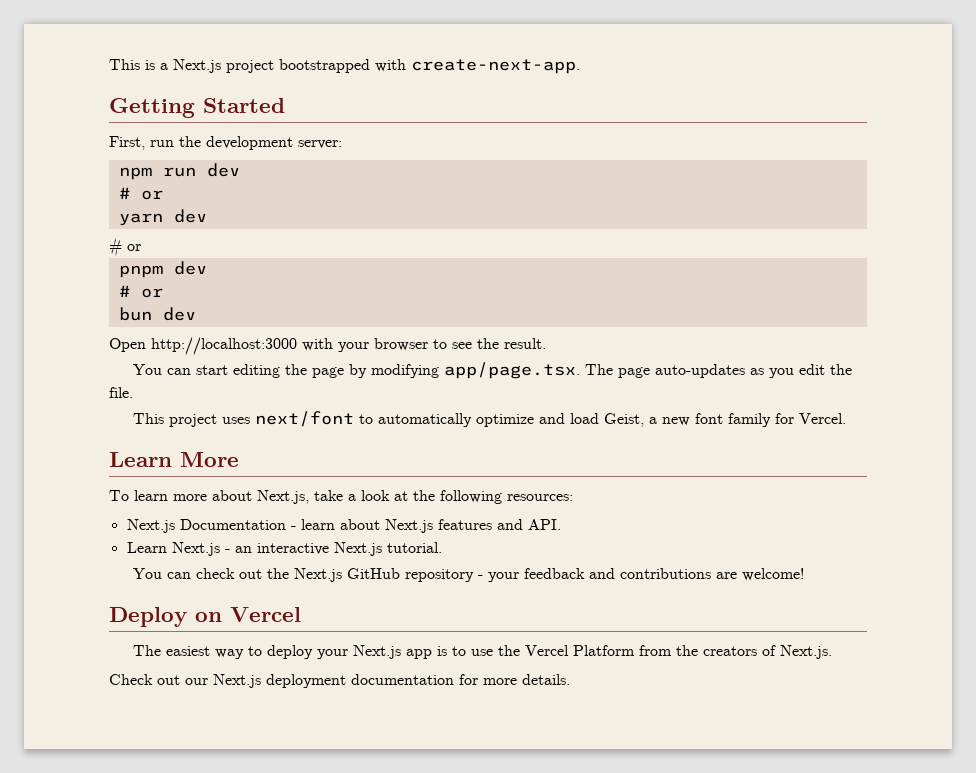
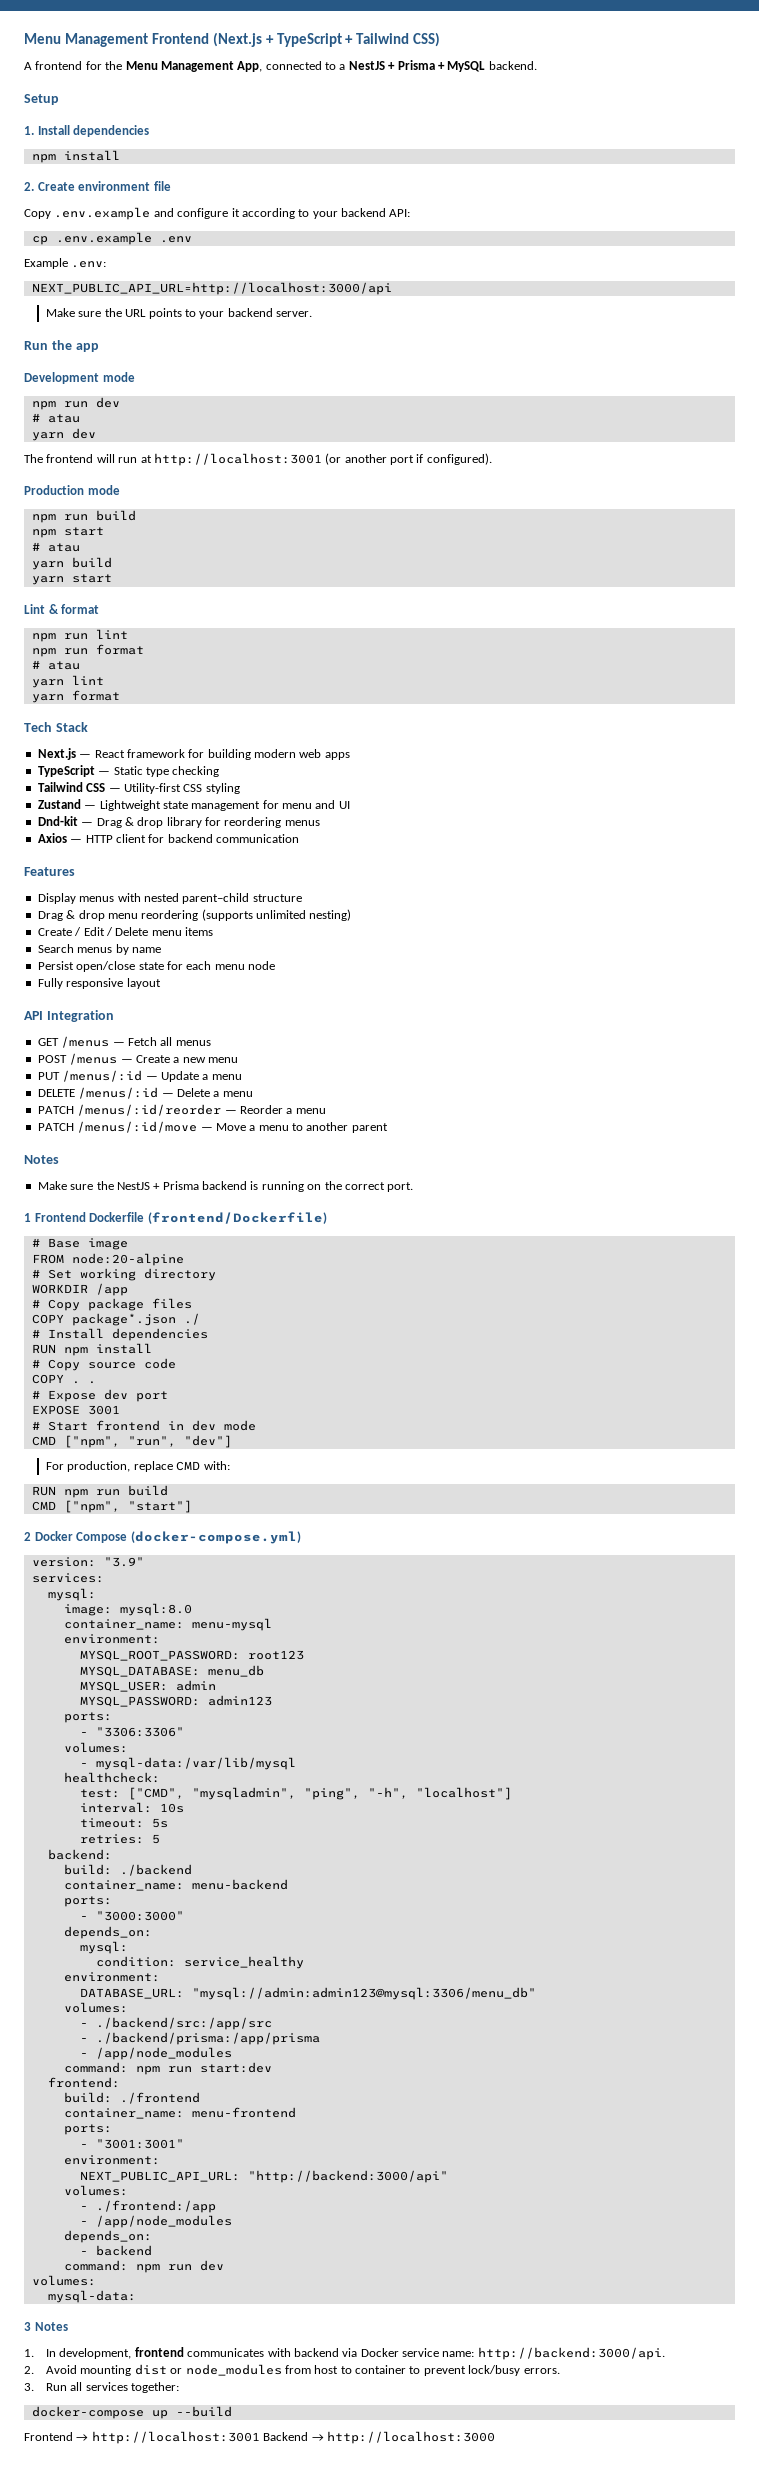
[109,59,580,74] [109,98,285,118] [109,136,342,150] This is a Next.js project bootstrapped with create-next-app. // Getting Started // First, run the development server: -> [24,32,441,47] [24,60,537,72] [24,94,59,105] [24,125,150,137] [31,150,120,163] [24,181,171,191] [24,207,411,220] [31,232,192,245] [24,258,107,269] [31,282,392,295] [46,308,313,319] [24,340,99,352] [24,372,135,384] Menu Management Frontend (Next.js + TypeScript + Tailwind CSS) // A frontend for the Menu Management App, connected to a NestJS + Prisma + MySQL backend. // Setup // 1. Install dependencies // npm install // 2. Create environment file // Copy .env.example and configure it according to your backend API: // cp .env.example .env // Example .env: // NEXT_PUBLIC_API_URL=http://localhost:3000/api // Make sure the URL points to your backend server. // Run the app // Development mode
[140,190,163,200] or -> [47,414,80,423] atau
[109,237,141,257] [118,261,207,278] [118,285,163,298] [118,307,196,321] [109,337,546,355] [132,362,852,379] [109,387,133,398] [132,411,846,427] [109,452,239,467] [109,490,573,504] [126,519,561,533] [126,542,442,556] [132,568,804,582] [109,607,301,627] [132,645,832,659] [109,674,570,688] # or // pnpm dev // # or // bun dev // Open http://localhost:3000 with your browser to see the result. // You can start editing the page by modifying app/page.tsx. The page auto-updates as you edit the file. // This project uses next/font to automatically optimize and load Geist, a new font family for Vercel. // Learn More // To learn more about Next.js, take a look at the following resources: // Next.js Documentation - learn about Next.js features and API. // Learn Next.js - an interactive Next.js tutorial. // You can check out the Next.js GitHub repository - your feedback and contributions are welcome! // Deploy on Vercel // The easiest way to deploy your Next.js app is to use the Vercel Platform from the creators of Next.js. // Check out our Next.js deployment documentation for more details. -> [24,453,492,466] [24,485,120,495] [31,510,136,523] [31,527,104,538] [31,542,80,552] [31,557,112,570] [31,574,112,585] [24,604,100,614] [31,629,128,642] [31,644,144,657] [31,660,80,670] [31,675,104,688] [31,690,120,703] [24,722,88,732] [37,748,350,760] [37,765,220,777] [37,782,240,794] [37,799,350,811] [37,816,320,828] [37,833,299,843] [24,867,75,876] [37,893,302,904] [37,909,352,921] [37,927,213,936] [37,944,161,955] [37,961,275,972] [37,978,161,989] [24,1010,114,1022] [37,1036,211,1048] [37,1053,238,1065] [37,1070,242,1082] [37,1087,253,1099] [37,1104,326,1116] [37,1121,388,1133] [24,1155,59,1164] [37,1181,414,1192] [24,1212,327,1224] [31,1238,128,1250] [31,1253,184,1266] [31,1268,216,1281] [31,1283,128,1296] [31,1298,192,1311] [31,1313,200,1326] [31,1328,208,1341] [31,1343,152,1356] [31,1358,176,1371] [31,1374,96,1384] [31,1389,168,1402] [31,1405,120,1415] [31,1420,256,1431] [31,1435,232,1448] [46,1461,230,1472] [31,1485,168,1498] [31,1500,192,1513] [24,1531,301,1544] [31,1557,144,1567] [31,1573,104,1583] [47,1588,96,1601] [63,1603,192,1616] [63,1618,272,1631] [63,1634,160,1644] [79,1650,304,1661] [79,1665,264,1677] [79,1680,216,1692] [79,1695,272,1707] [63,1712,112,1723] [79,1727,184,1737] [63,1742,128,1753] [79,1757,296,1770] [63,1772,160,1783] [79,1787,512,1800] [79,1802,184,1813] [79,1818,168,1828] [79,1834,160,1844] [47,1849,112,1860] [63,1864,192,1876] [63,1879,288,1891] [63,1896,112,1907] [79,1911,184,1921] [63,1926,152,1939] [79,1941,128,1954] [95,1956,304,1969] [63,1972,160,1982] [79,1987,536,2000] [63,2002,128,2013] [79,2017,272,2030] [79,2032,320,2045] [79,2047,232,2060] [63,2062,272,2075] [47,2077,120,2088] [63,2092,200,2104] [63,2107,296,2119] [63,2124,112,2135] [79,2139,184,2149] [63,2155,160,2165] [79,2170,448,2183] [63,2185,128,2196] [79,2200,216,2213] [79,2215,232,2228] [63,2230,152,2243] [79,2245,152,2256] [63,2260,224,2273] [31,2275,96,2286] [47,2290,136,2303] [24,2322,68,2331] [24,2347,665,2360] [24,2364,560,2376] [24,2382,180,2393] [31,2406,232,2419] [24,2431,495,2444] The frontend will run at http://localhost:3001 (or another port if configured). // Production mode // npm run build // npm start // # atau // yarn build // yarn start // Lint & format // npm run lint // npm run format // # atau // yarn lint // yarn format // Tech Stack // Next.js — React framework for building modern web apps // TypeScript — Static type checking // Tailwind CSS — Utility-first CSS styling // Zustand — Lightweight state management for menu and UI // Dnd-kit — Drag & drop library for reordering menus // Axios — HTTP client for backend communication // Features // Display menus with nested parent–child structure // Drag & drop menu reordering (supports unlimited nesting) // Create / Edit / Delete menu items // Search menus by name // Persist open/close state for each menu node // Fully responsive layout // API Integration // GET /menus — Fetch all menus // POST /menus — Create a new menu // PUT /menus/:id — Update a menu // DELETE /menus/:id — Delete a menu // PATCH /menus/:id/reorder — Reorder a menu // PATCH /menus/:id/move — Move a menu to another parent // Notes // Make sure the NestJS + Prisma backend is running on the correct port. // 1 Frontend Dockerfile (frontend/Dockerfile) // # Base image // FROM node:20-alpine // # Set working directory // WORKDIR /app // # Copy package files // COPY package*.json ./ // # Install dependencies // RUN npm install // # Copy source code // COPY . . // # Expose dev port // EXPOSE 3001 // # Start frontend in dev mode // CMD ["npm", "run", "dev"] // For production, replace CMD with: // RUN npm run build // CMD ["npm", "start"] // 2 Docker Compose (docker-compose.yml) // version: "3.9" // services: // mysql: // image: mysql:8.0 // container_name: menu-mysql // environment: // MYSQL_ROOT_PASSWORD: root123 // MYSQL_DATABASE: menu_db // MYSQL_USER: admin // MYSQL_PASSWORD: admin123 // ports: // - "3306:3306" // volumes: // - mysql-data:/var/lib/mysql // healthcheck: // test: ["CMD", "mysqladmin", "ping", "-h", "localhost"] // interval: 10s // timeout: 5s // retries: 5 // backend: // build: ./backend // container_name: menu-backend // ports: // - "3000:3000" // depends_on: // mysql: // condition: service_healthy // environment: // DATABASE_URL: "mysql://admin:admin123@mysql:3306/menu_db" // volumes: // - ./backend/src:/app/src // - ./backend/prisma:/app/prisma // - /app/node_modules // command: npm run start:dev // frontend: // build: ./frontend // container_name: menu-frontend // ports: // - "3001:3001" // environment: // NEXT_PUBLIC_API_URL: "http://backend:3000/api" // volumes: // - ./frontend:/app // - /app/node_modules // depends_on: // - backend // command: npm run dev // volumes: // mysql-data: // 3 Notes // 1. In development, frontend communicates with backend via Docker service name: http://backend:3000/api. // 2. Avoid mounting dist or node_modules from host to container to prevent lock/busy errors. // 3. Run all services together: // docker-compose up --build // Frontend → http://localhost:3001 Backend → http://localhost:3000

